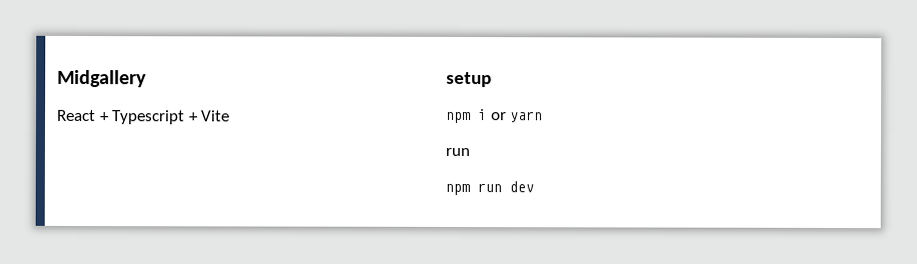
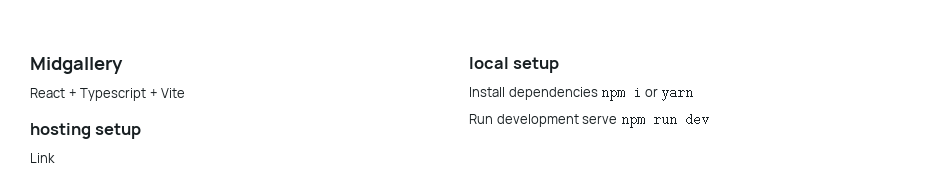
[446,71,492,88] setup // -> [30,123,142,139] [30,153,55,163] [469,57,560,73] [469,87,598,100] hosting setup // Link // local setup // Install dependencies
[445,147,470,157] run // -> [469,114,618,127] Run development serve

